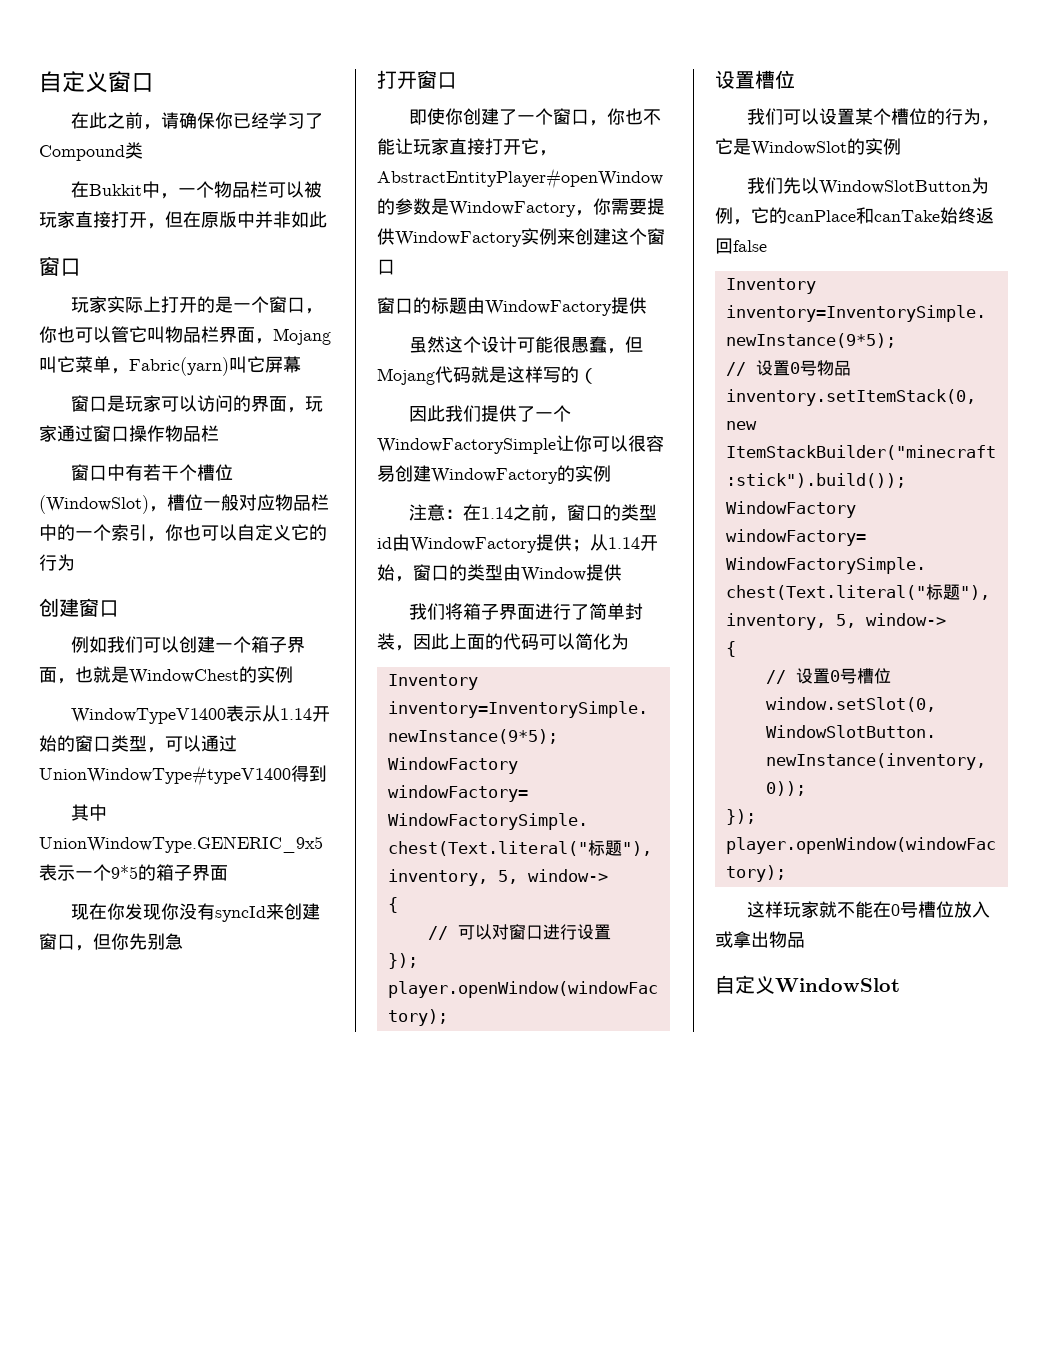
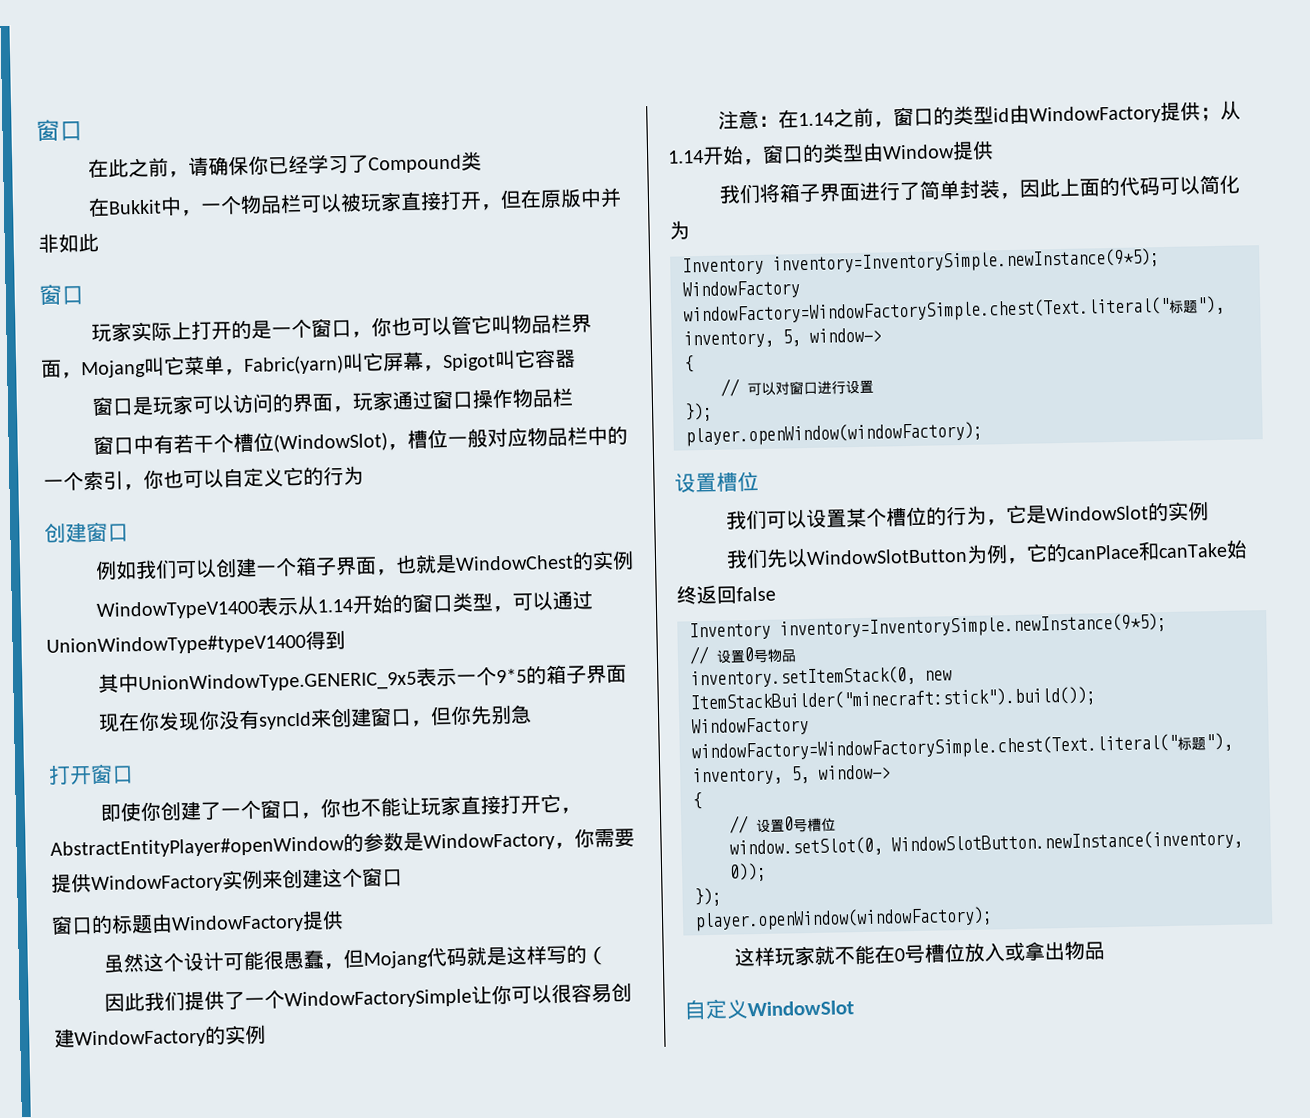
[39,71,108,93] 自定义 -> (36, 131) none
(301, 364) none -> [423,348,576,372] ，Spigot叫它容器

